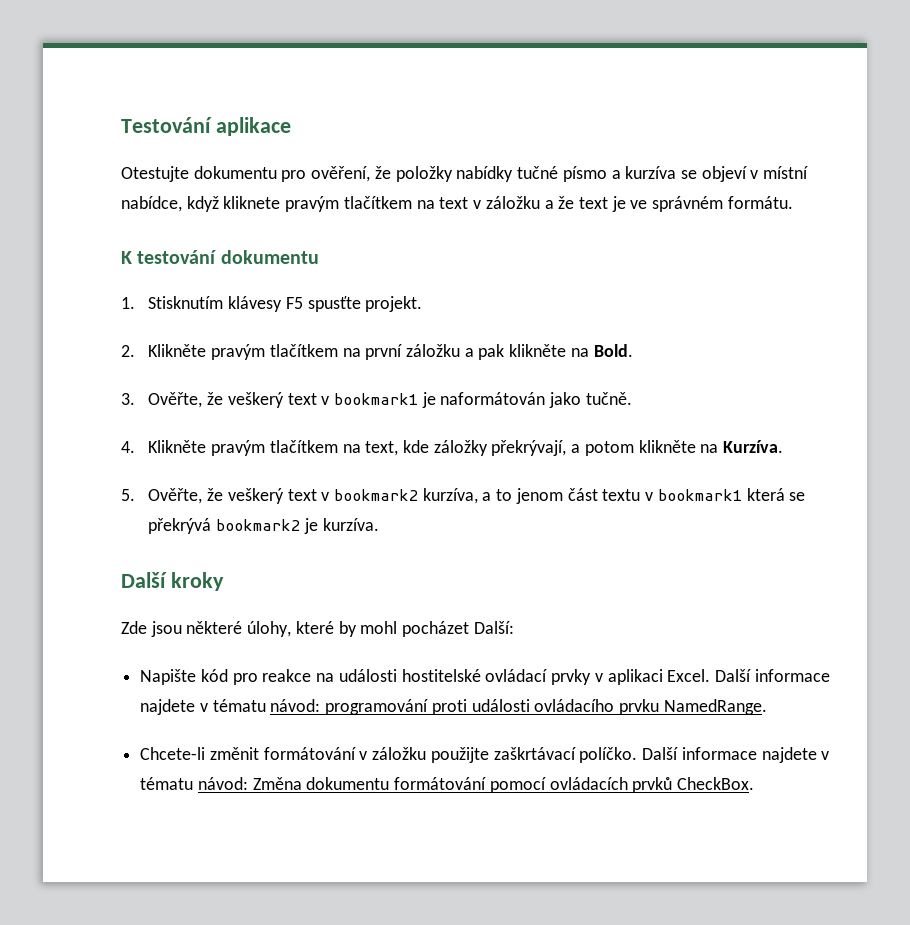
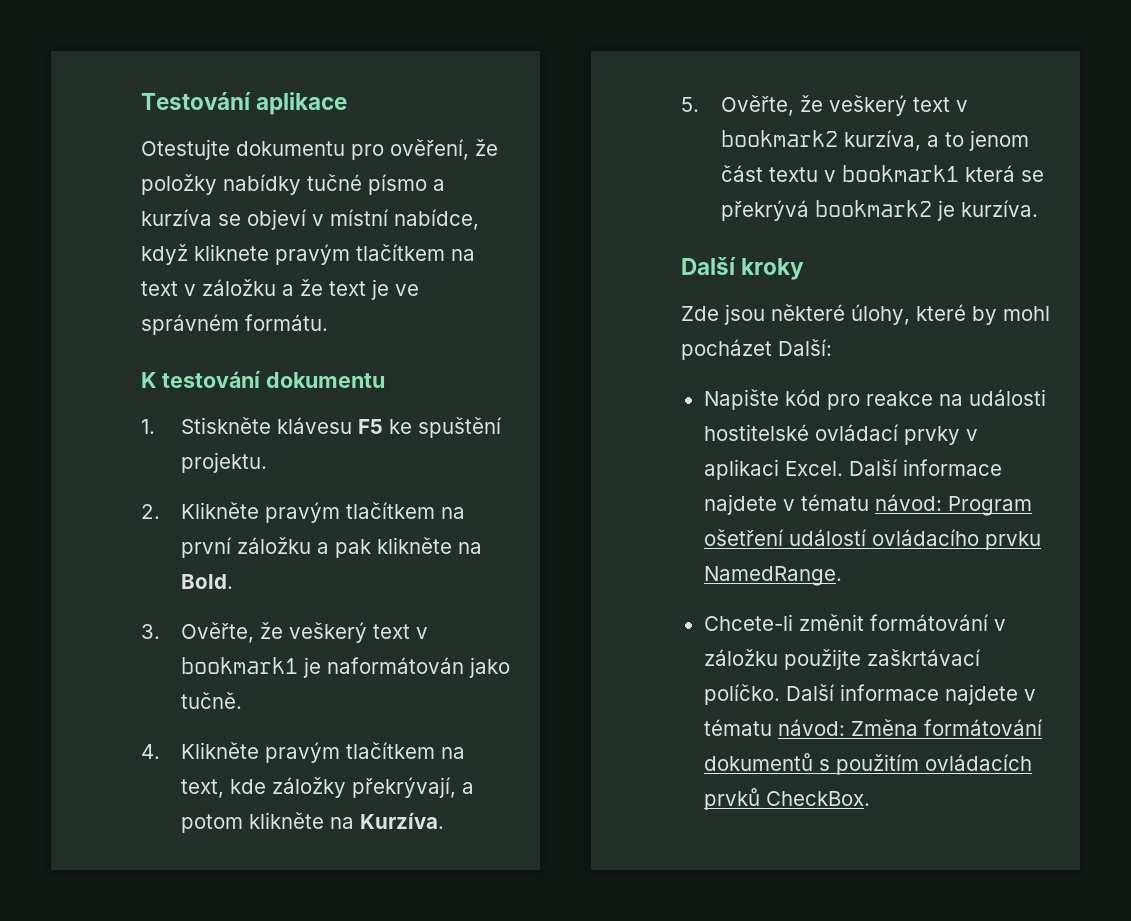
[148,296,423,312] Stisknutím klávesy F5 spusťte projekt. -> [180,417,502,438] [180,452,267,473] Stiskněte klávesu F5 ke spuštění projektu.
[325,699,530,715] programování proti události -> [947,496,1032,516] [703,529,867,546] Program ošetření událostí
[306,777,546,793] dokumentu formátování pomocí -> [923,719,1043,736] [703,753,919,775] formátování dokumentů s použitím

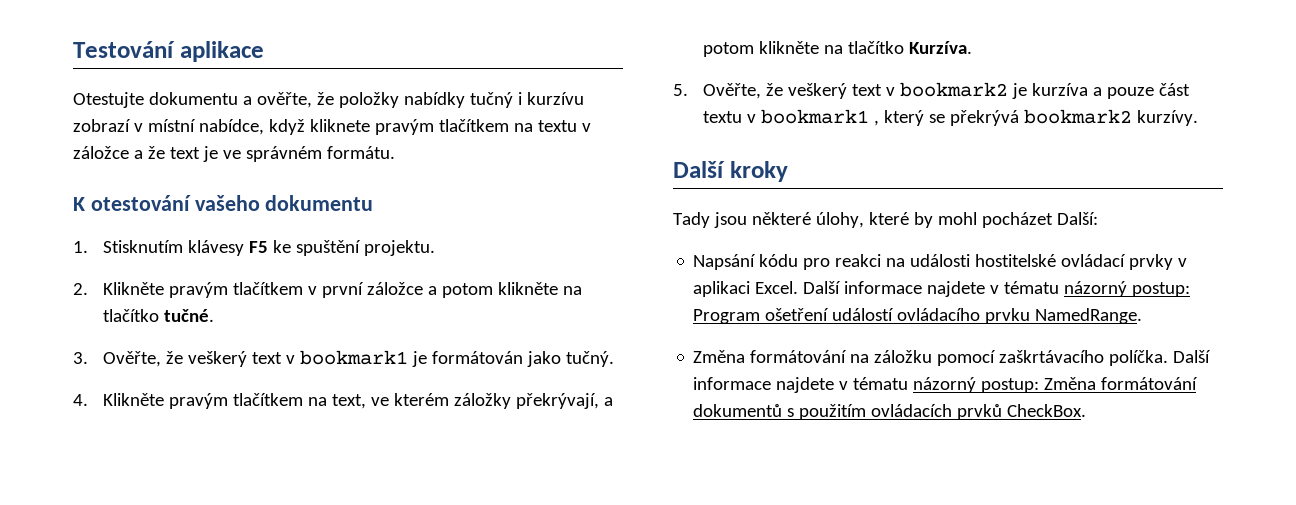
[351,139,469,160] pro ověření, -> [242,92,312,108] a ověřte,
[307,174,445,195] [141,209,307,230] tučné písmo a kurzíva se objeví -> [469,92,584,108] [73,119,131,132] tučný i kurzívu zobrazí
[141,279,276,296] text v záložku -> [537,120,591,132] [73,146,129,159] textu v záložce
[161,371,261,388] testování -> [90,195,260,211] otestování vašeho
[180,417,352,434] Stiskněte klávesu -> [103,240,245,256] Stisknutím klávesy
[440,507,465,519] [180,537,482,558] [180,574,233,589] na první záložku a pak klikněte na Bold. -> [308,282,583,298] [103,309,215,322] v první záložce a potom klikněte na tlačítko tučné.
[326,657,510,678] [180,692,242,709] naformátován jako tučně. -> [432,351,615,367] formátován jako tučný.
[229,779,266,794] kde -> [371,393,450,406] ve kterém
(354, 823) none -> [848,41,905,54] tlačítko
[843,130,1029,151] kurzíva, a to jenom -> [1012,83,1155,99] je kurzíva a pouze
[964,165,1015,182] která -> [874,110,925,126] , který
[936,200,1038,221] je kurzíva. -> [1137,110,1199,126] kurzívy.
[681,306,719,321] Zde -> [673,212,710,228] Tady
[703,389,933,410] Napište kód pro reakce -> [693,254,882,270] Napsání kódu pro reakci
[874,494,942,511] návod: -> [1064,281,1191,297] názorný postup:
[703,614,1006,631] [703,649,981,670] [703,684,1036,705] [703,719,845,736] Chcete-li změnit formátování v záložku použijte zaškrtávací políčko. Další informace najdete v tématu návod: -> [693,350,1212,366] [693,377,1040,393] Změna formátování na záložku pomocí zaškrtávacího políčka. Další informace najdete v tématu názorný postup:

